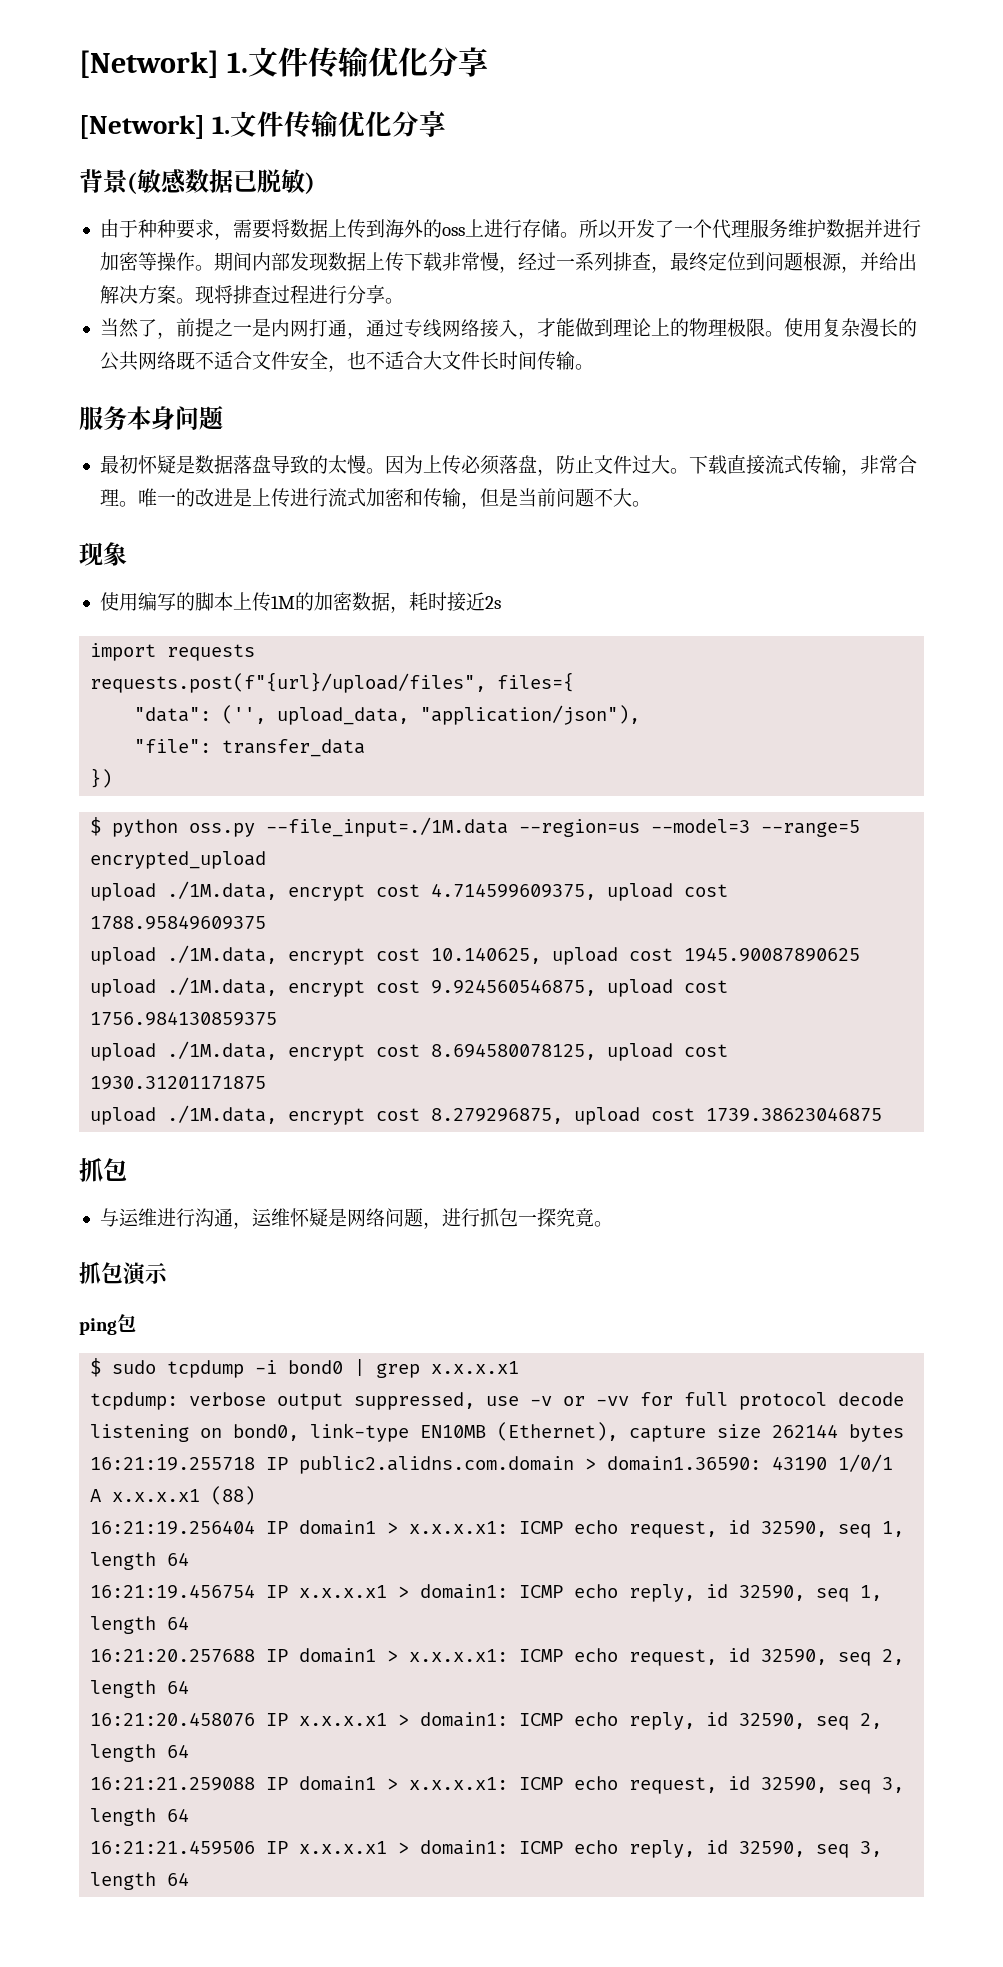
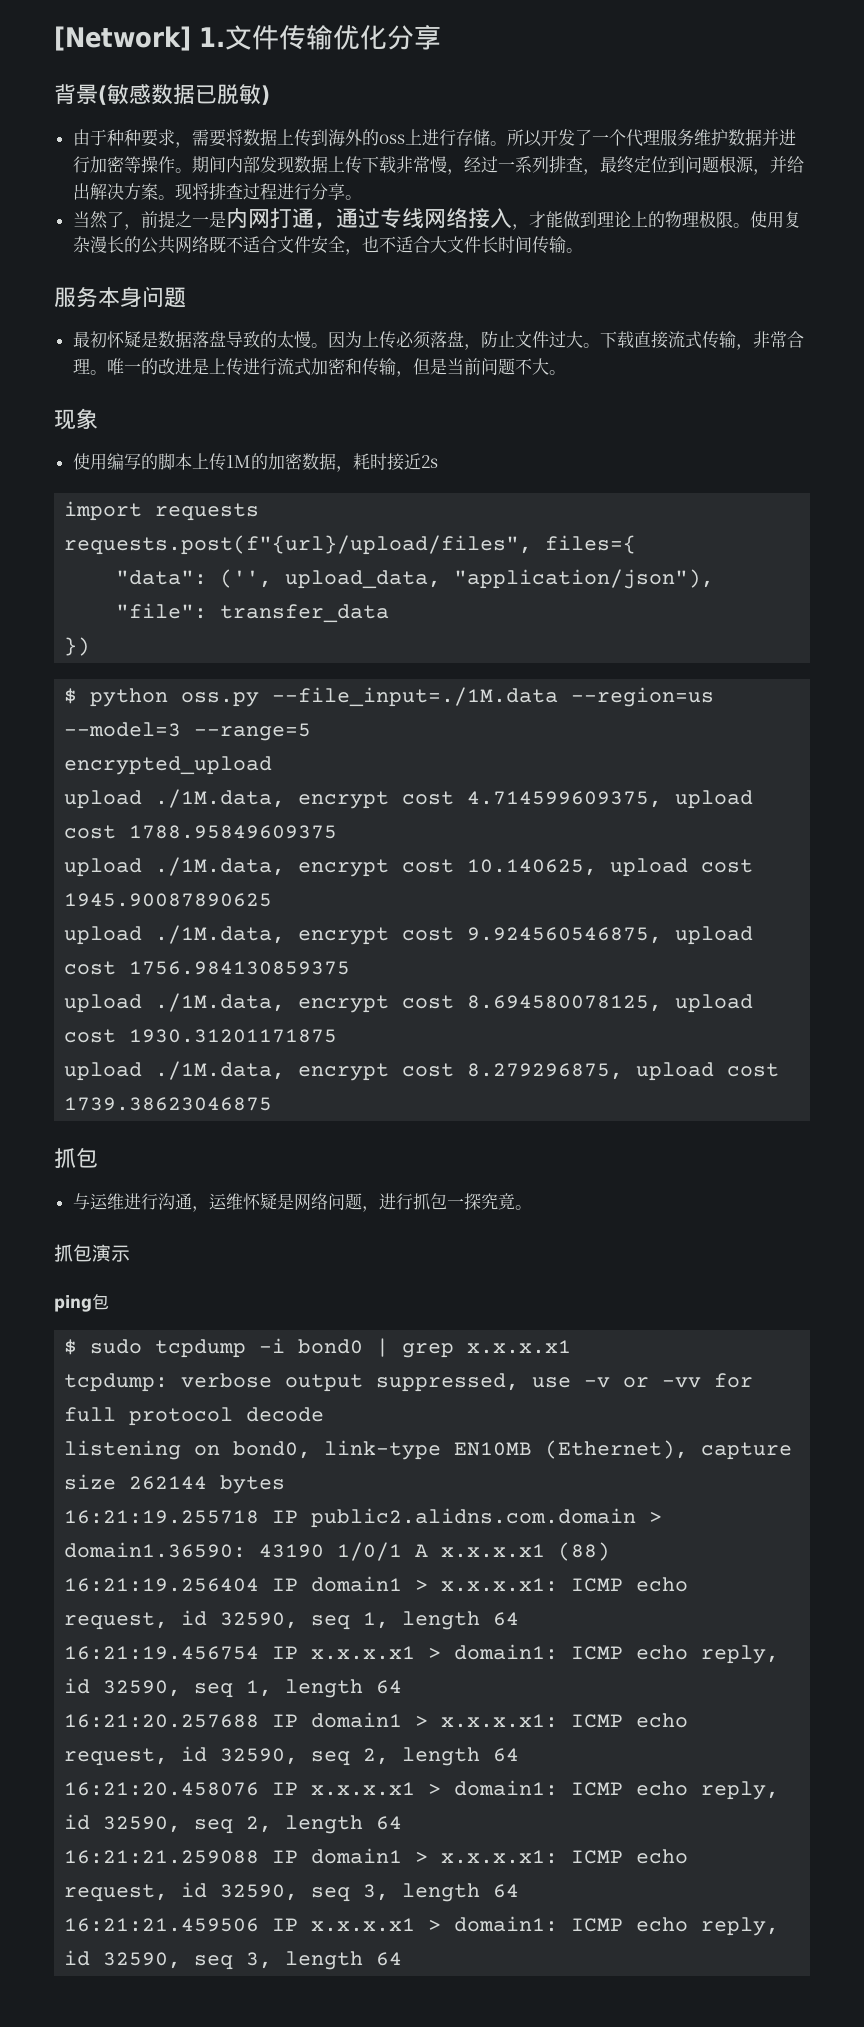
[79,47,489,78] [79,110,447,139] [Network] 1.文件传输优化分享 // [Network] 1.文件传输优化分享 -> [54,25,441,51] [Network] 1.文件传输优化分享

